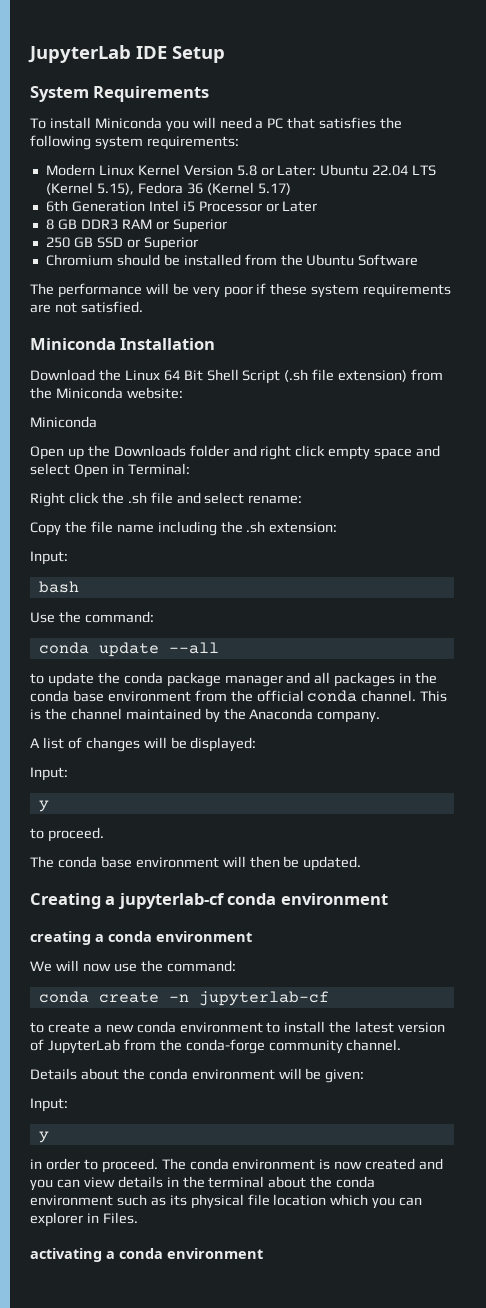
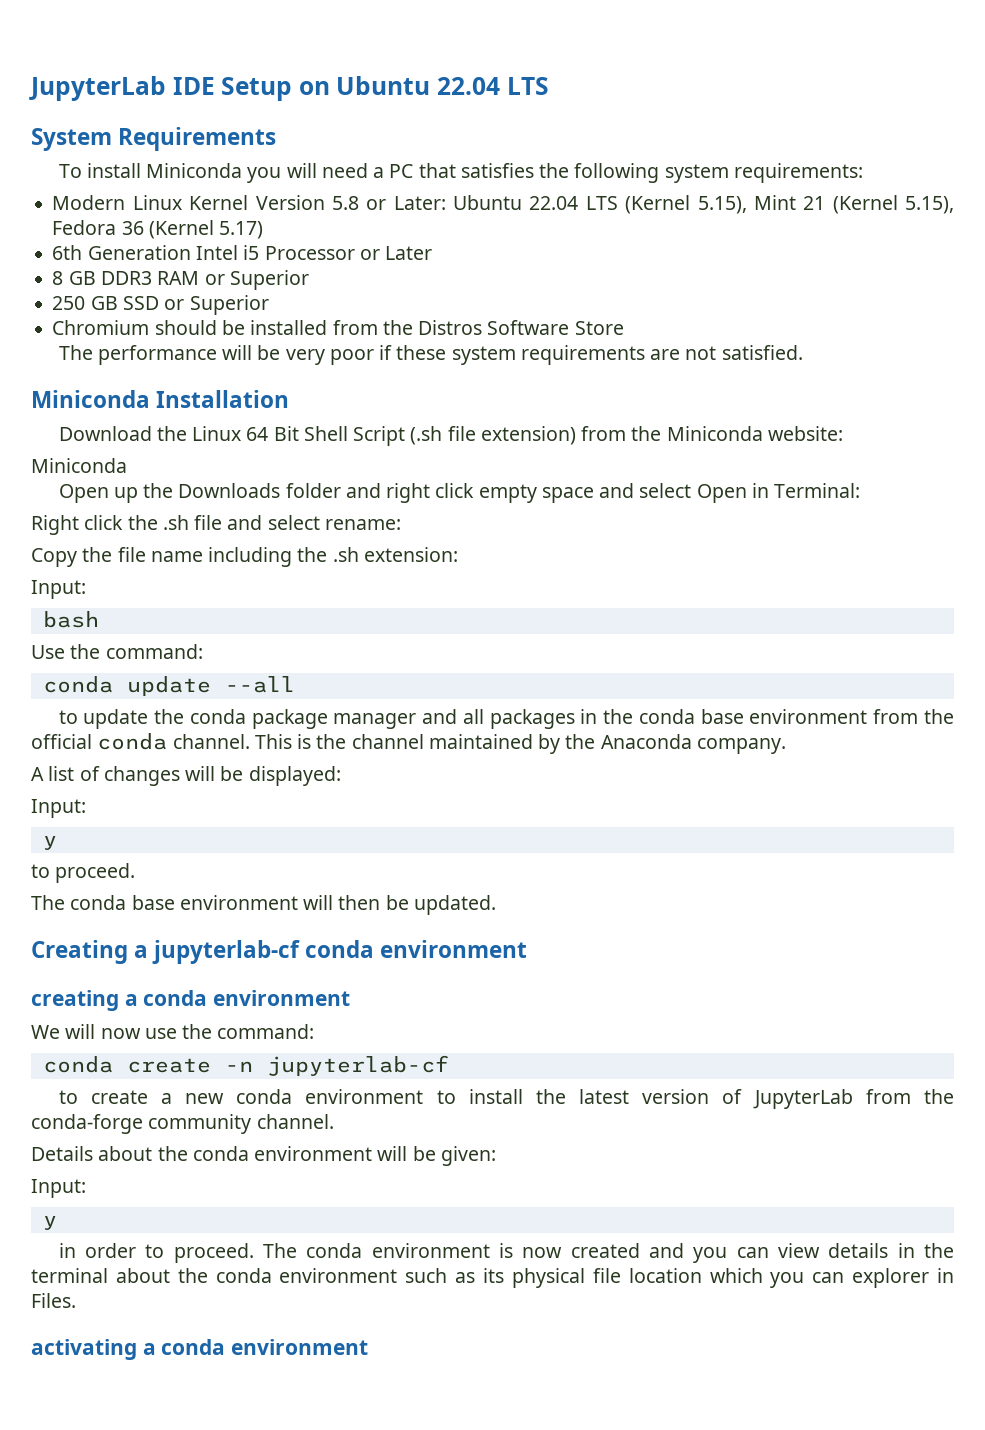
(225, 54) none -> [298,76,549,95] on Ubuntu 22.04 LTS
(134, 189) none -> [753,195,955,214] Mint 21 (Kernel 5.15),
[306,254,355,266] Ubuntu -> [418,320,483,335] Distros
(419, 260) none -> [574,321,624,335] Store

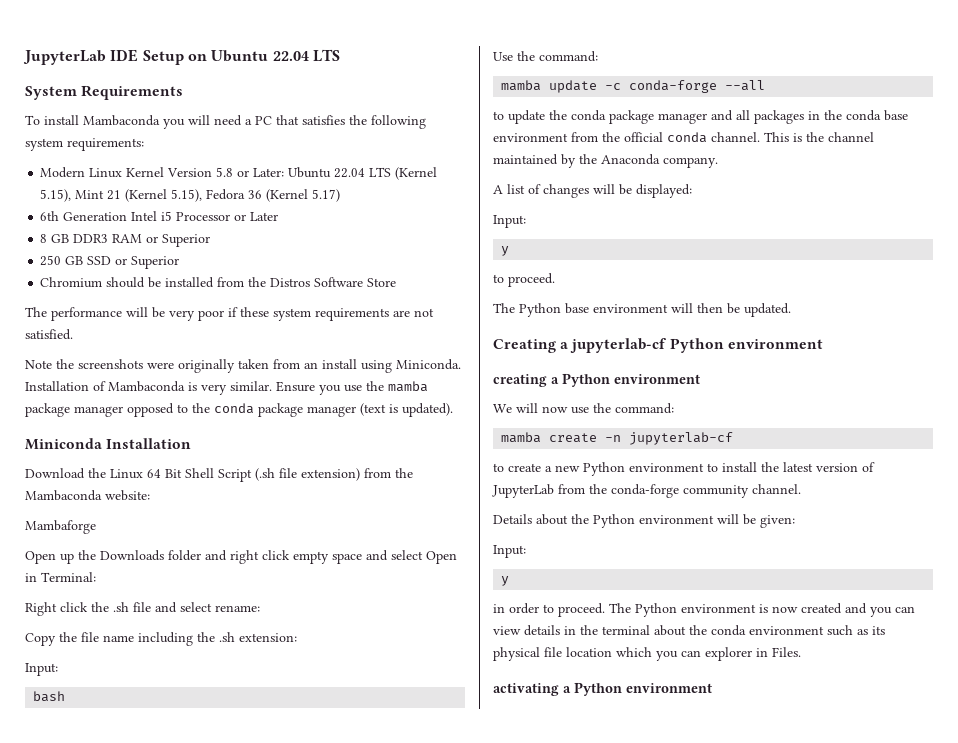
[146,163,243,178] Miniconda -> [83,115,160,126] Mambaconda
(803, 352) none -> [25,359,461,373] [25,381,428,395] [25,403,453,417] // Note the screenshots were originally taken from an install using Miniconda. Installation of Mambaconda is very similar. Ensure you use the mamba package manager opposed to the conda package manager (text is updated).
[666,426,763,441] Miniconda -> [25,490,102,501] Mambaconda
[31,458,127,473] Miniconda -> [25,520,96,534] Mambaforge
[42,676,211,696] conda update -> [501,80,718,93] mamba update -c conda-forge
[70,895,127,910] conda -> [519,303,561,317] Python
[305,940,375,958] conda -> [669,338,724,353] Python
[143,990,208,1006] conda -> [562,373,610,387] Python
[42,1056,113,1073] conda -> [501,432,542,443] mamba
[236,1089,293,1104] conda -> [583,462,625,476] Python
[192,1146,249,1161] conda -> [593,514,635,528] Python
[306,1243,363,1258] conda -> [635,603,677,617] Python
[161,1339,226,1355] conda -> [574,682,622,696] Python

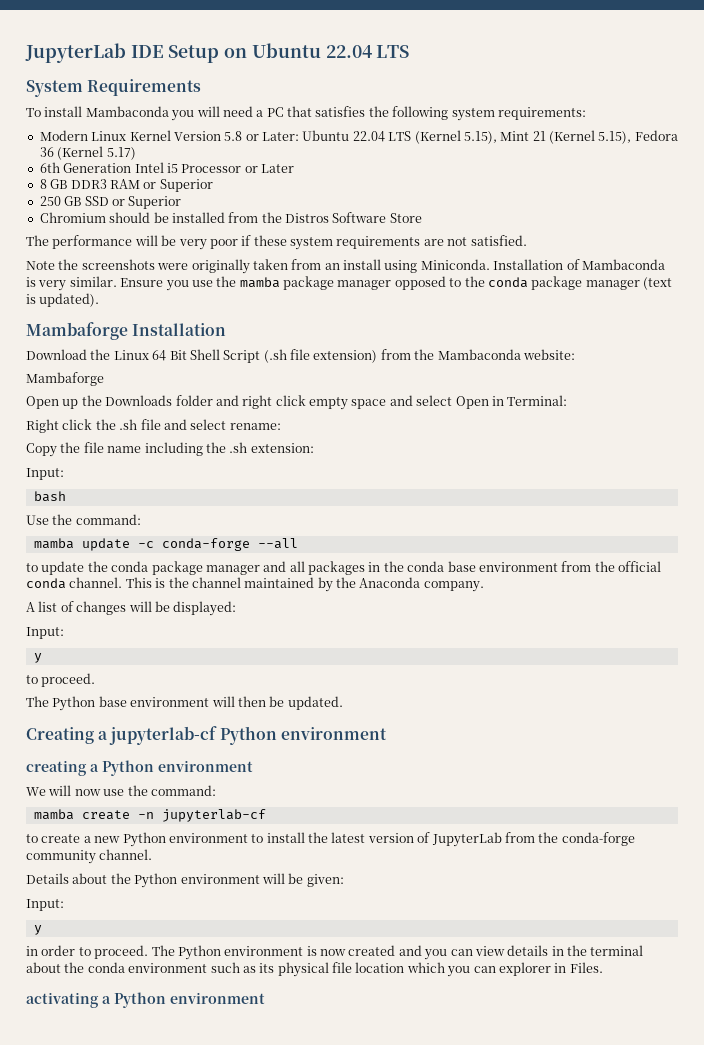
[25,438,102,450] Miniconda -> [26,322,128,340] Mambaforge

